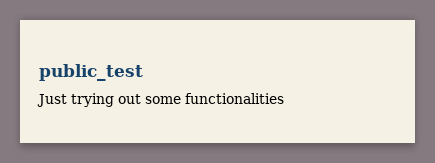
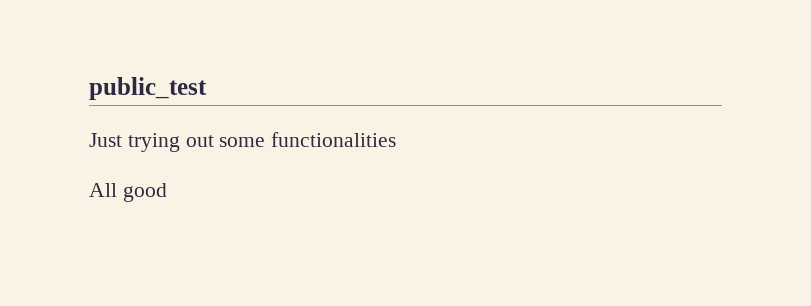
(284, 98) none -> [89,183,167,202] // All good

